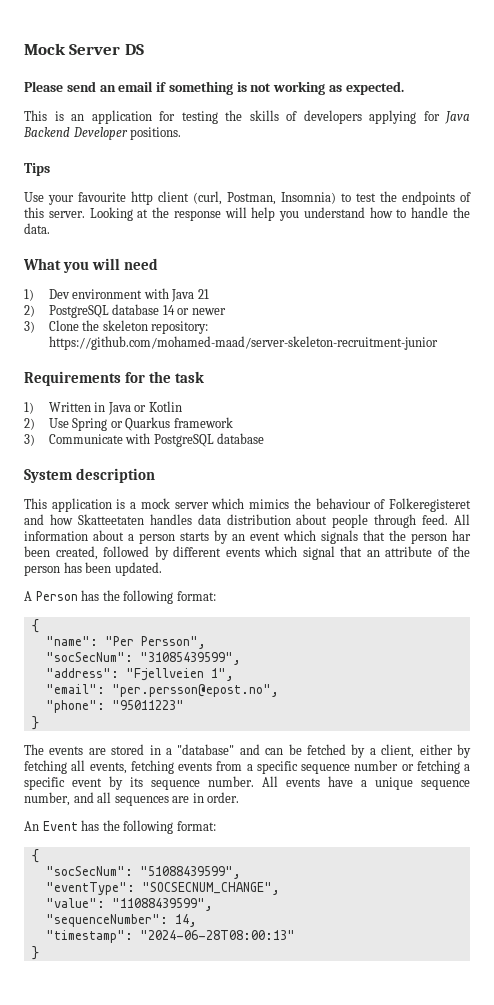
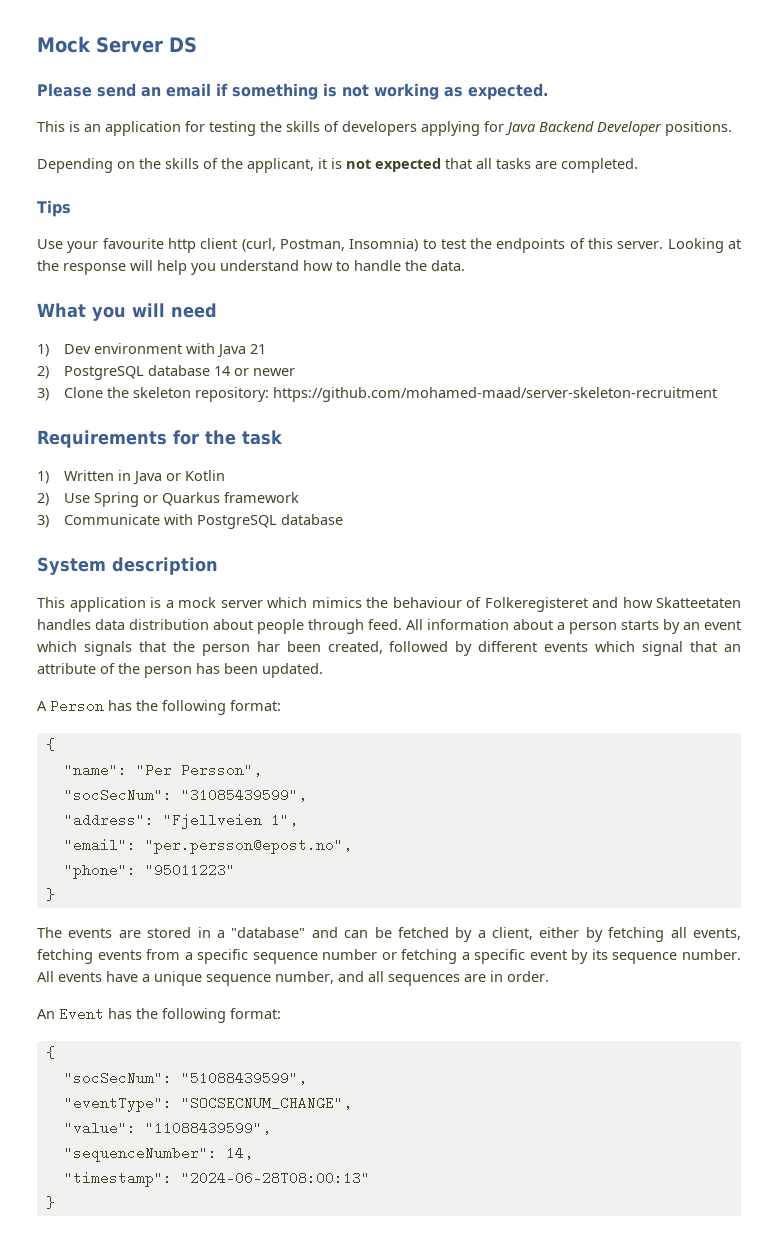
(182, 133) none -> [37,158,638,173] // Depending on the skills of the applicant, it is not expected that all tasks are completed.
[48,336,438,350] https://github.com/mohamed-maad/server-skeleton-recruitment-junior -> [273,387,718,402] https://github.com/mohamed-maad/server-skeleton-recruitment

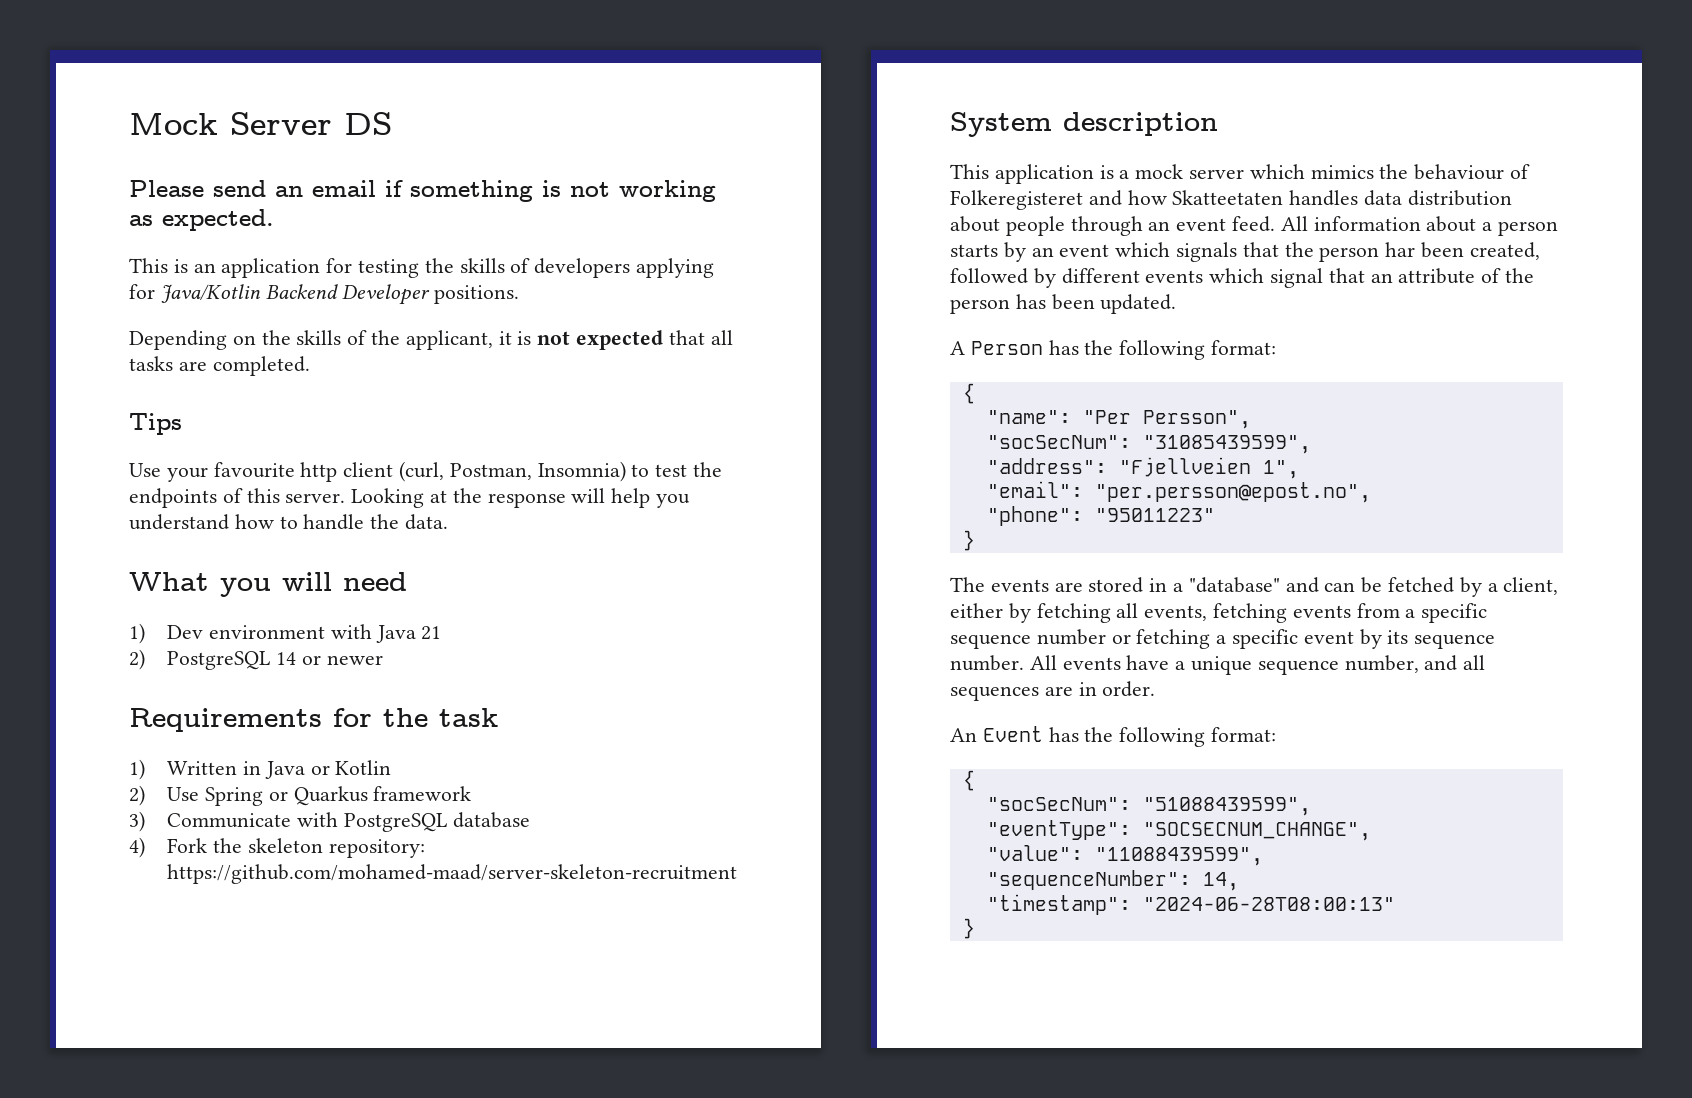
[505,122,535,136] Java -> [160,284,261,303] Java/Kotlin
[148,365,211,376] database -> (271, 660) none
[37,387,718,402] // 3) Clone the skeleton repository: https://github.com/mohamed-maad/server-skeleton-recruitment -> (383, 660) none
(344, 519) none -> [129,837,425,858] [167,864,738,884] // 4) Fork the skeleton repository: https://github.com/mohamed-maad/server-skeleton-recruitment
(364, 626) none -> [1148,218,1227,231] an event

